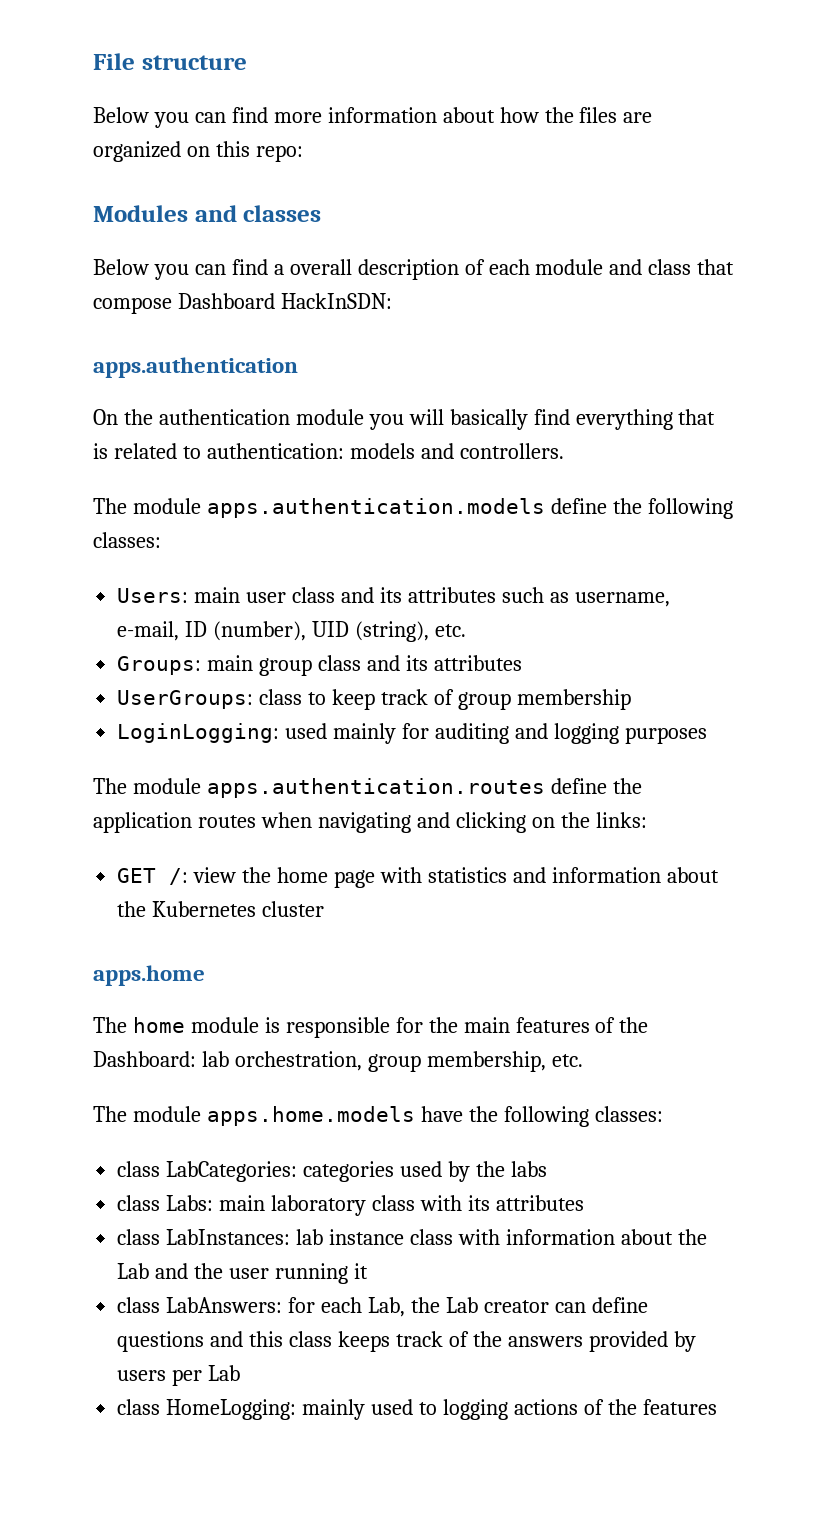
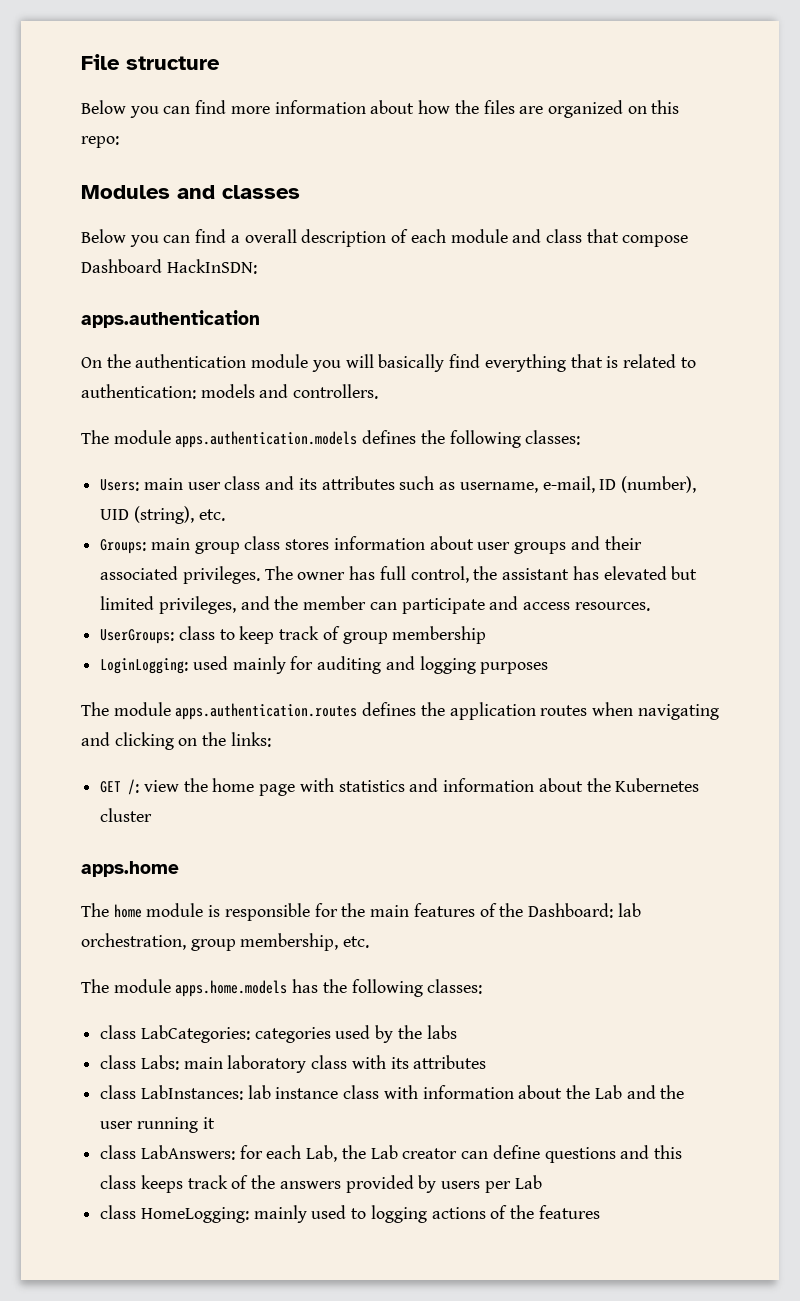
[550,498,607,514] define -> [362,430,417,444] defines
[366,655,522,671] and its attributes -> [285,536,642,554] [100,566,698,584] [100,596,650,614] stores information about user groups and their associated privileges. The owner has full control, the assistant has elevated but limited privileges, and the member can participate and access resources.
[550,778,607,794] define -> [362,702,417,716] defines
[420,1106,463,1122] have -> [292,979,319,993] has

